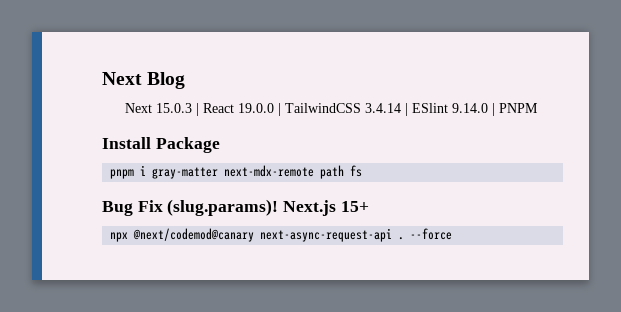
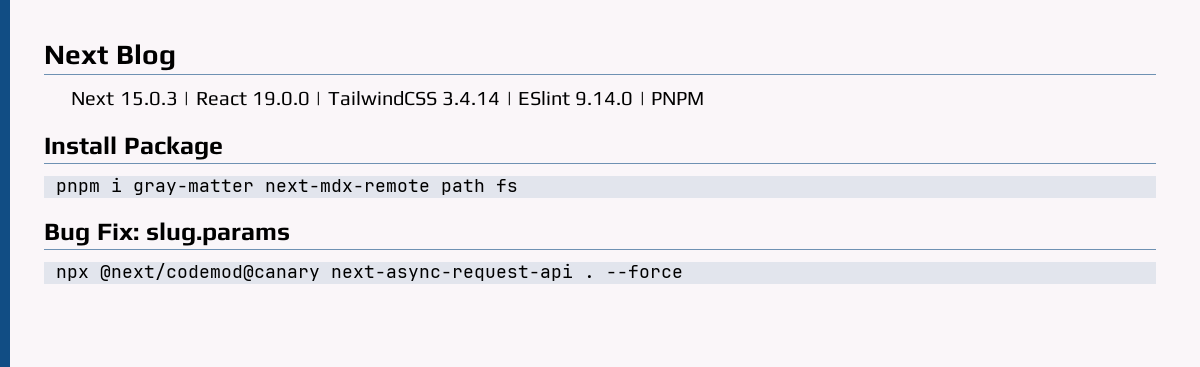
[137,199,369,216] Fix (slug.params)! Next.js 15+ -> [96,222,290,246] Fix: slug.params

